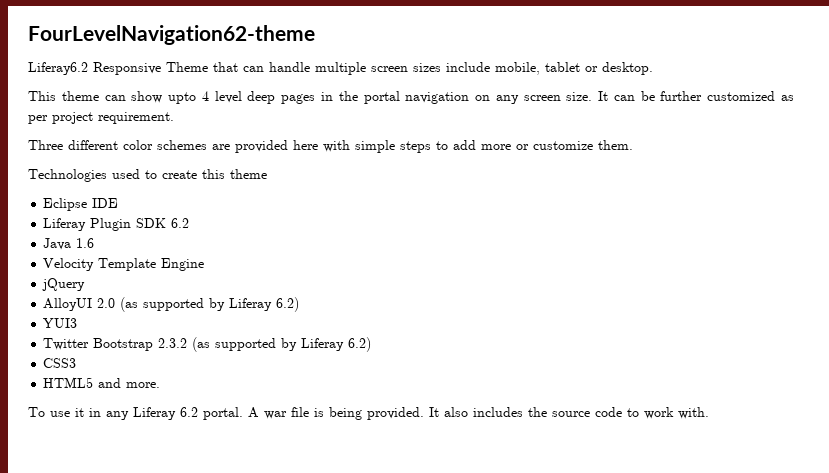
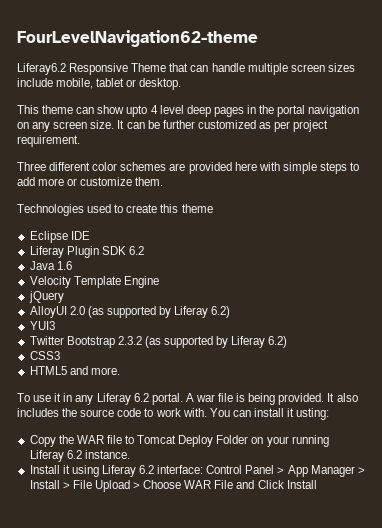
(709, 413) none -> [209,408,330,420] [29,435,329,447] [29,450,130,462] [29,465,365,477] [29,480,317,492] You can install it usting: // Copy the WAR file to Tomcat Deploy Folder on your running Liferay 6.2 instance. // Install it using Liferay 6.2 interface: Control Panel > App Manager > Install > File Upload > Choose WAR File and Click Install

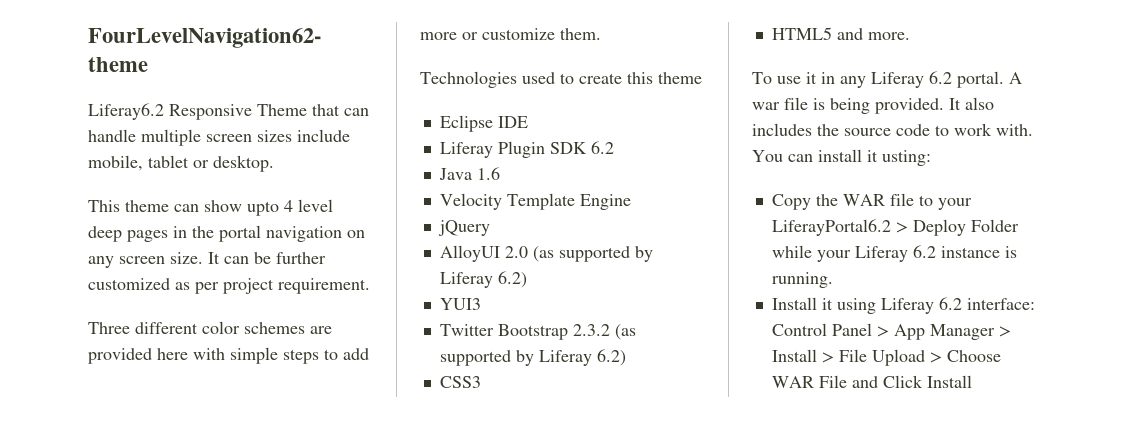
[137,435,329,447] [29,450,130,462] Tomcat Deploy Folder on your running Liferay 6.2 instance. -> [937,198,972,210] [771,219,1019,236] [771,245,1017,262] [771,272,833,288] your LiferayPortal6.2 > Deploy Folder while your Liferay 6.2 instance is running.

